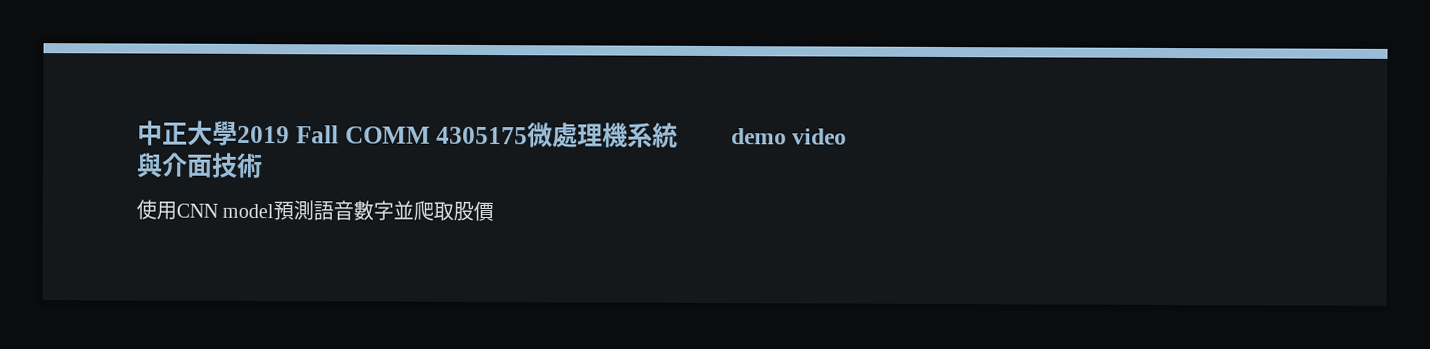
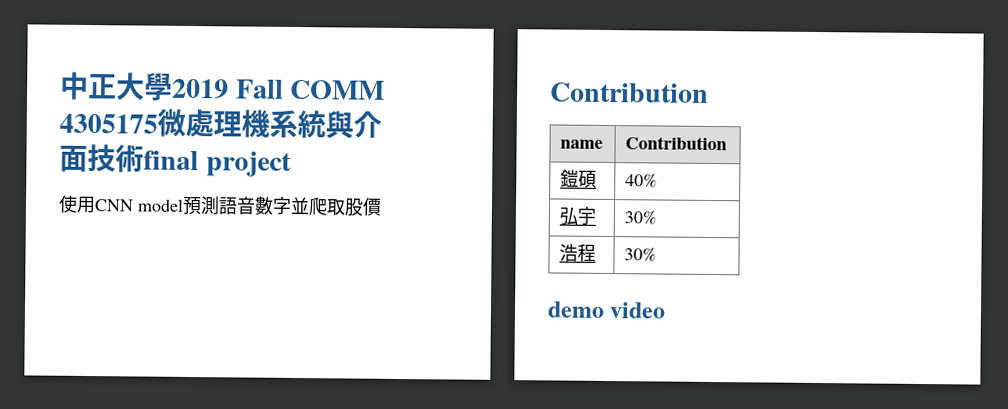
(263, 165) none -> [143,150,292,177] final project
(495, 211) none -> [549,82,709,103] [560,139,604,149] [625,136,728,151] [560,169,598,188] [625,173,658,188] [559,206,597,226] [624,210,657,225] [559,243,597,262] [624,247,657,262] // Contribution // name | Contribution // 鎧碩 | 40% // 弘宇 | 30% // 浩程 | 30%

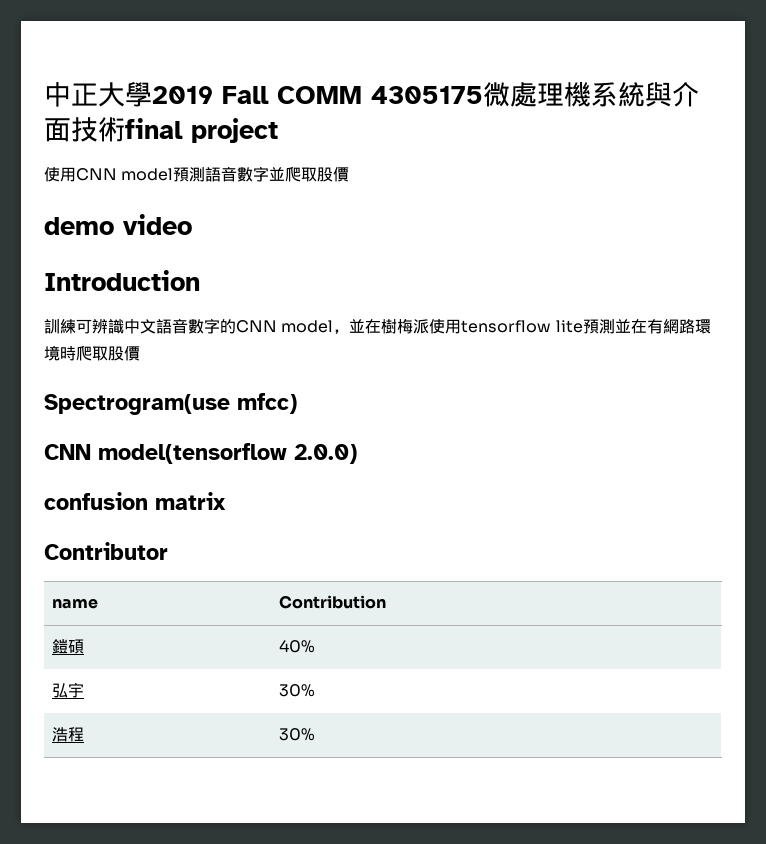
[549,82,709,103] Contribution -> [44,214,192,235] [44,270,200,291] [44,318,711,334] [44,345,140,361] [44,393,297,415] [44,443,357,464] [44,492,226,510] [44,542,168,560] demo video // Introduction // 訓練可辨識中文語音數字的CNN model，並在樹梅派使用tensorflow lite預測並在有網路環境時爬取股價 // Spectrogram(use mfcc) // CNN model(tensorflow 2.0.0) // confusion matrix // Contributor
[547,301,667,319] // demo video -> (315, 734) none

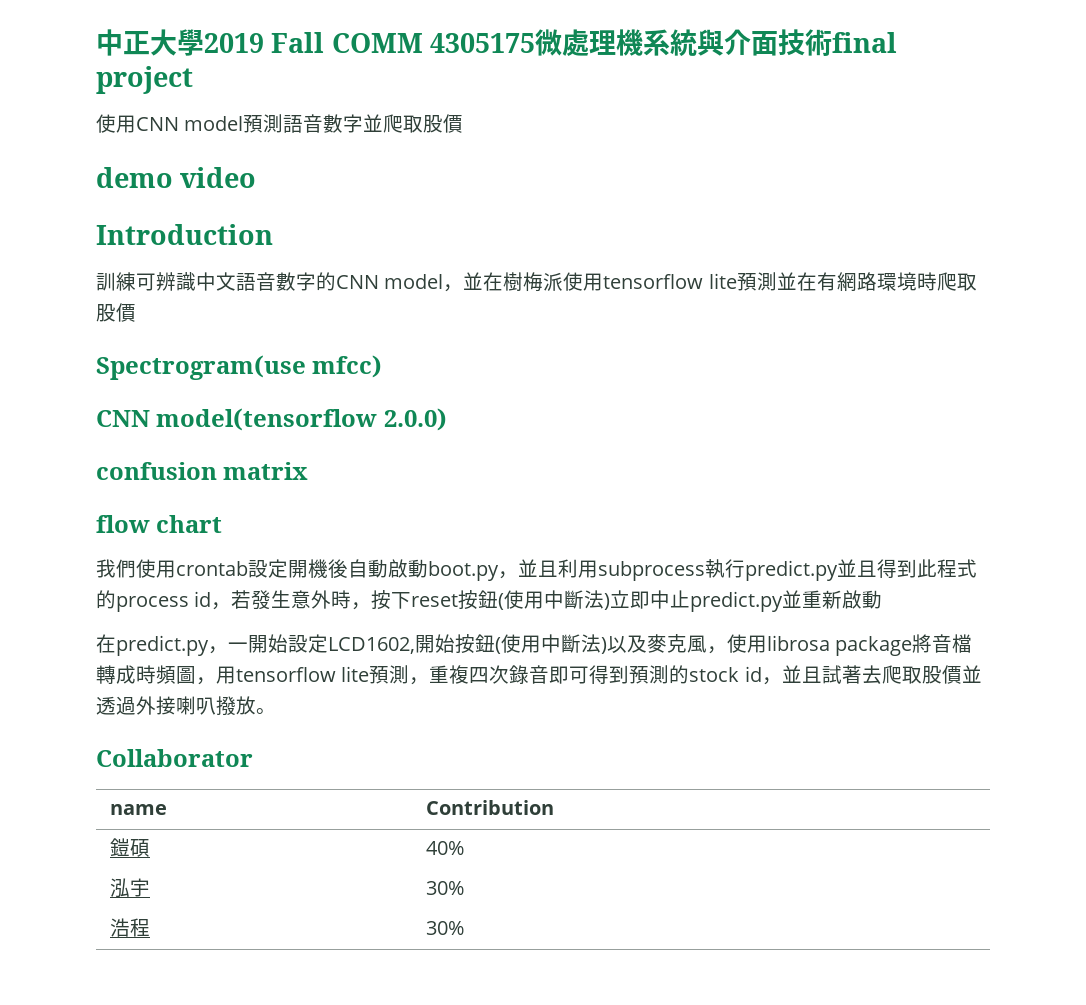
[44,542,168,560] Contributor -> [96,515,223,533] [96,559,977,581] [96,590,883,612] [96,634,973,656] [96,665,982,685] [96,696,276,716] [96,749,253,767] flow chart // 我們使用crontab設定開機後自動啟動boot.py，並且利用subprocess執行predict.py並且得到此程式的process id，若發生意外時，按下reset按鈕(使用中斷法)立即中止predict.py並重新啟動 // 在predict.py，一開始設定LCD1602,開始按鈕(使用中斷法)以及麥克風，使用librosa package將音檔轉成時頻圖，用tensorflow lite預測，重複四次錄音即可得到預測的stock id，並且試著去爬取股價並透過外接喇叭撥放。 // Collaborator
[51,683,68,698] 弘 -> [110,878,131,898] 泓

